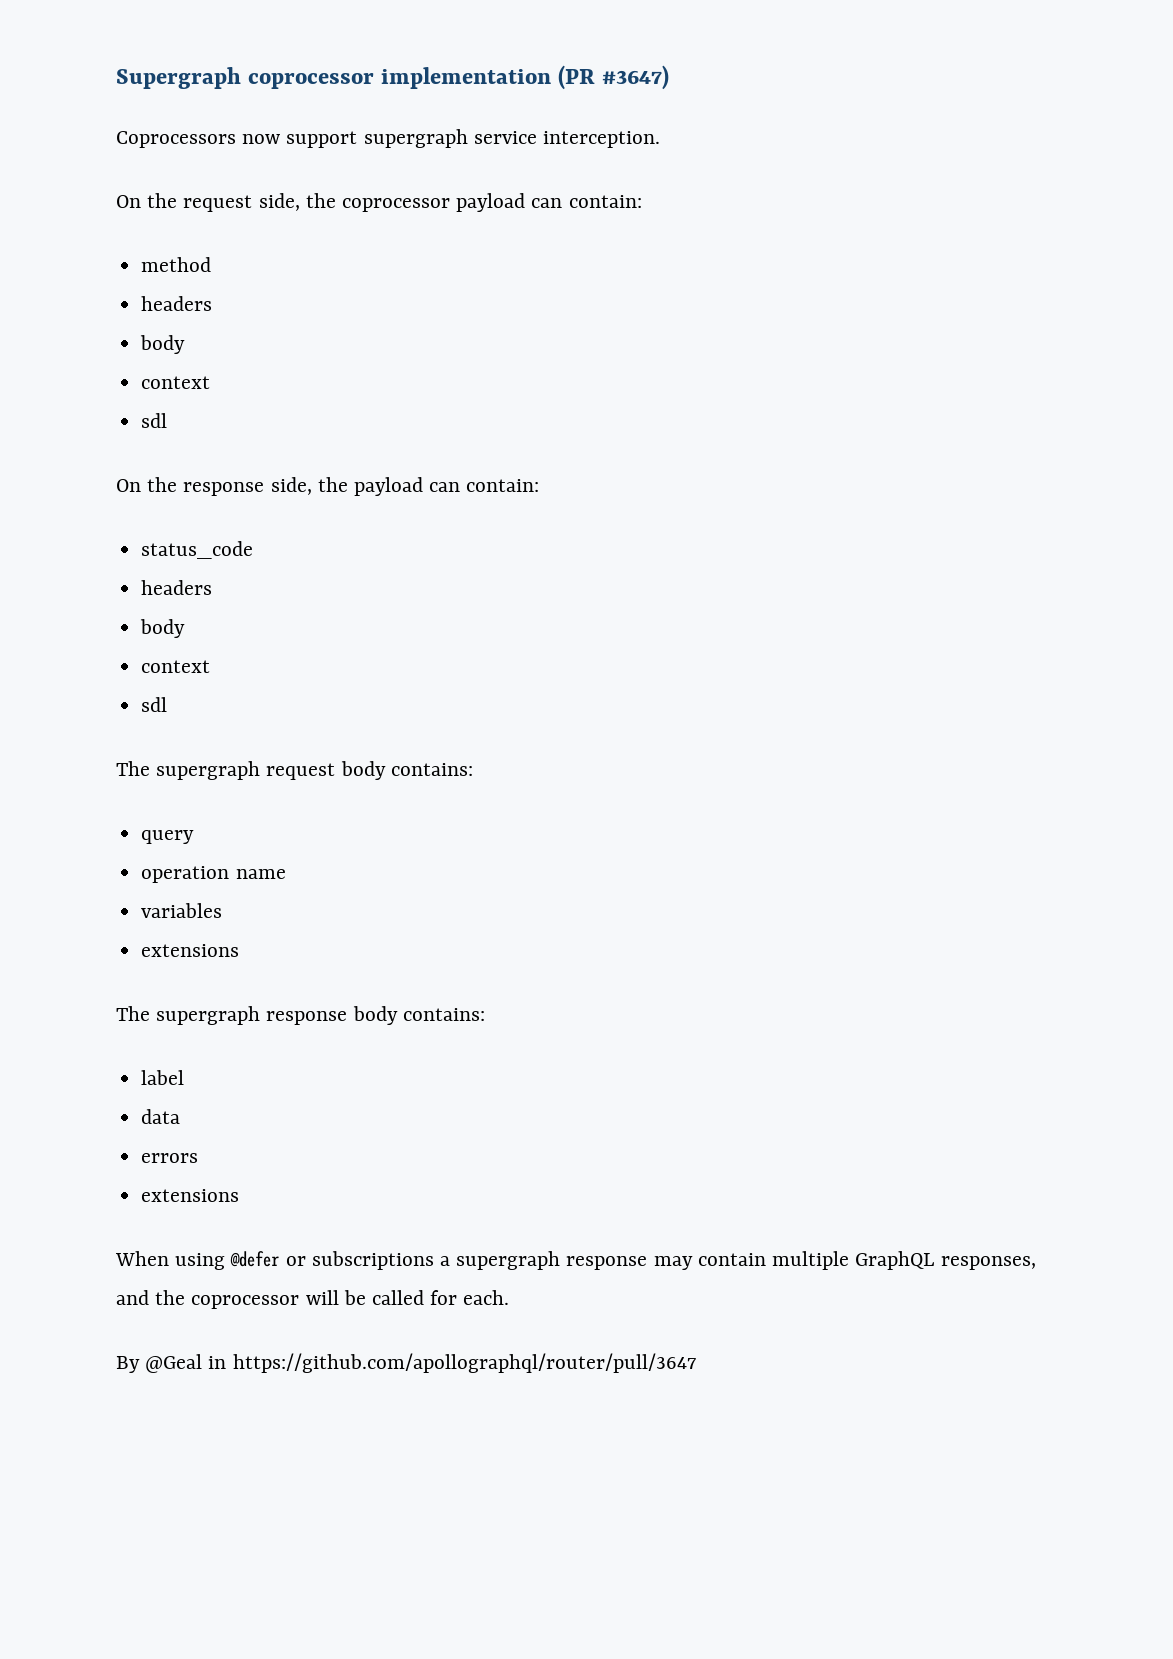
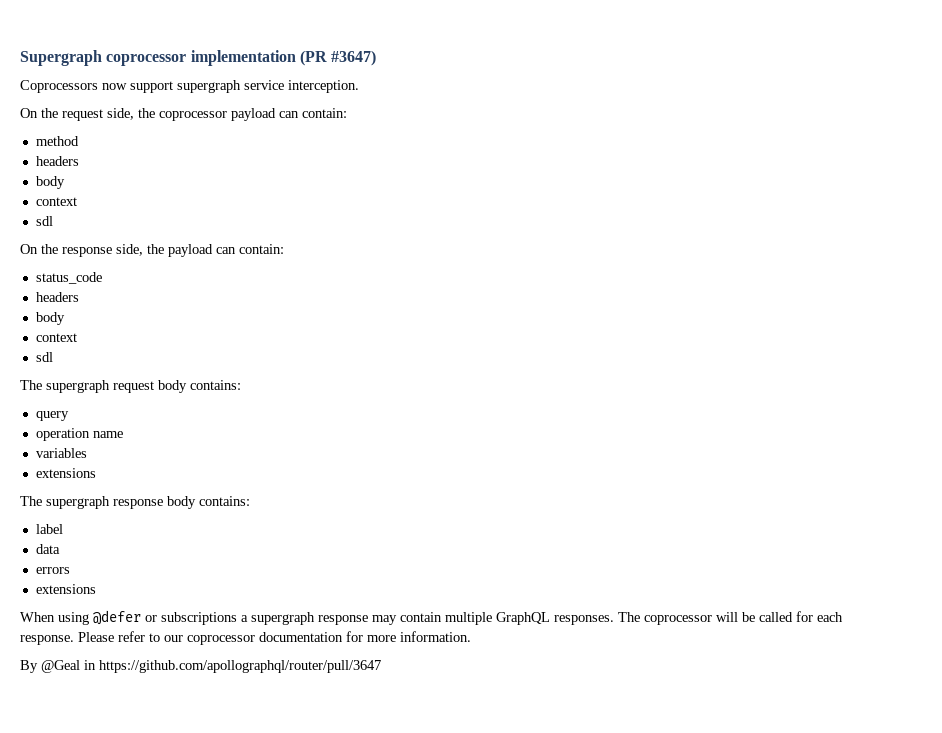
[940,1256,1036,1270] [116,1290,186,1305] responses, and the -> [554,612,640,625] responses. The
[463,1290,510,1305] each. -> [817,612,843,622] [20,631,471,645] each response. Please refer to our coprocessor documentation for more information.

